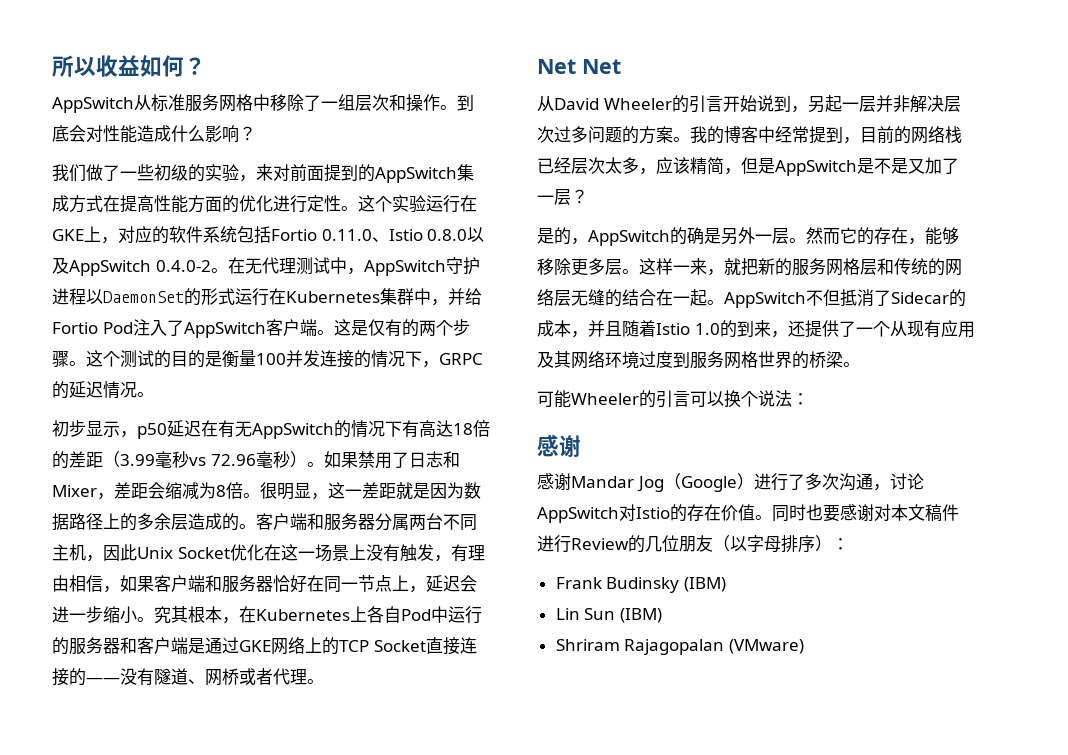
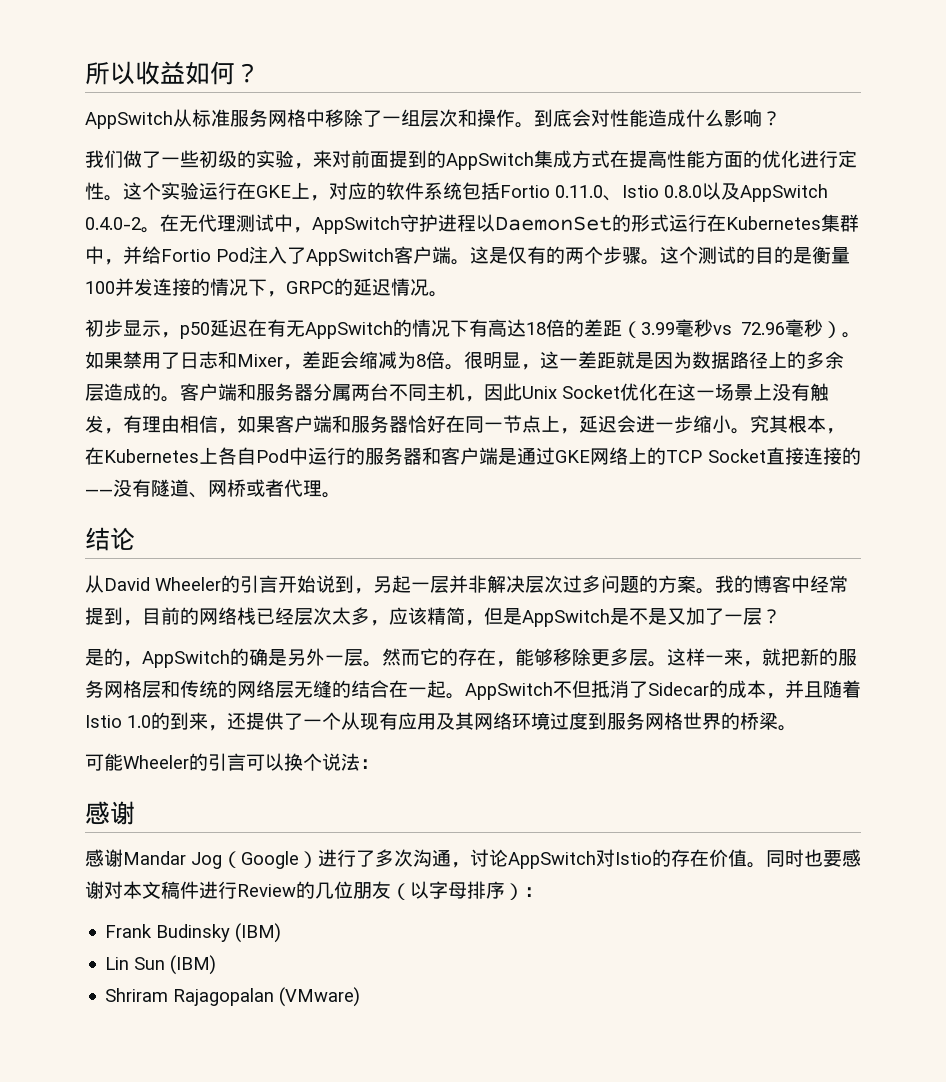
[537,59,621,74] Net Net -> [85,527,135,551] 结论

